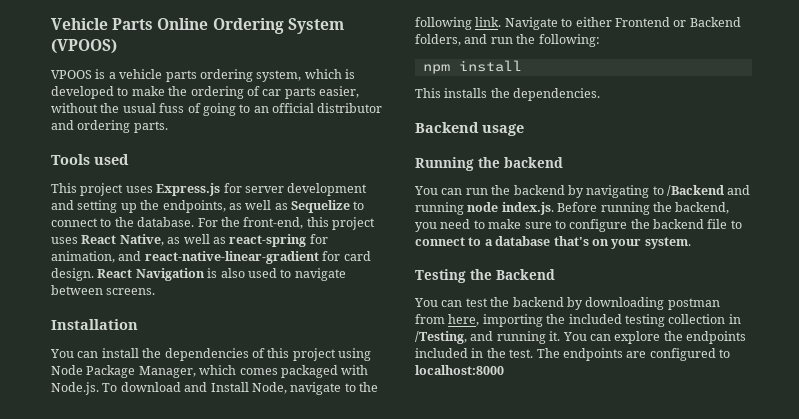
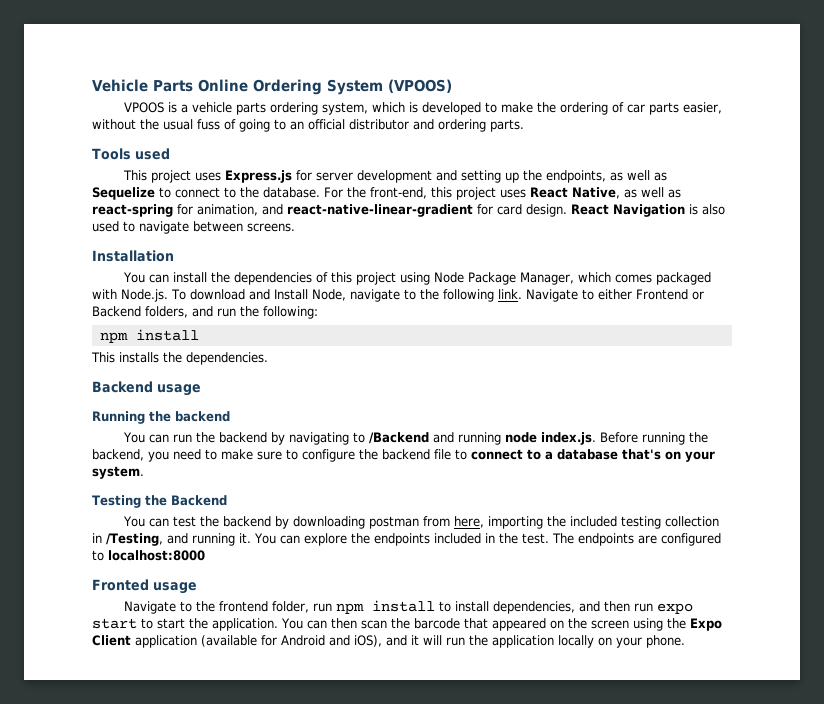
(504, 370) none -> [92,579,197,594] [124,600,694,614] [92,618,722,631] [92,635,685,648] // Fronted usage // Navigate to the frontend folder, run npm install to install dependencies, and then run expo start to start the application. You can then scan the barcode that appeared on the screen using the Expo Client application (available for Android and iOS), and it will run the application locally on your phone.

